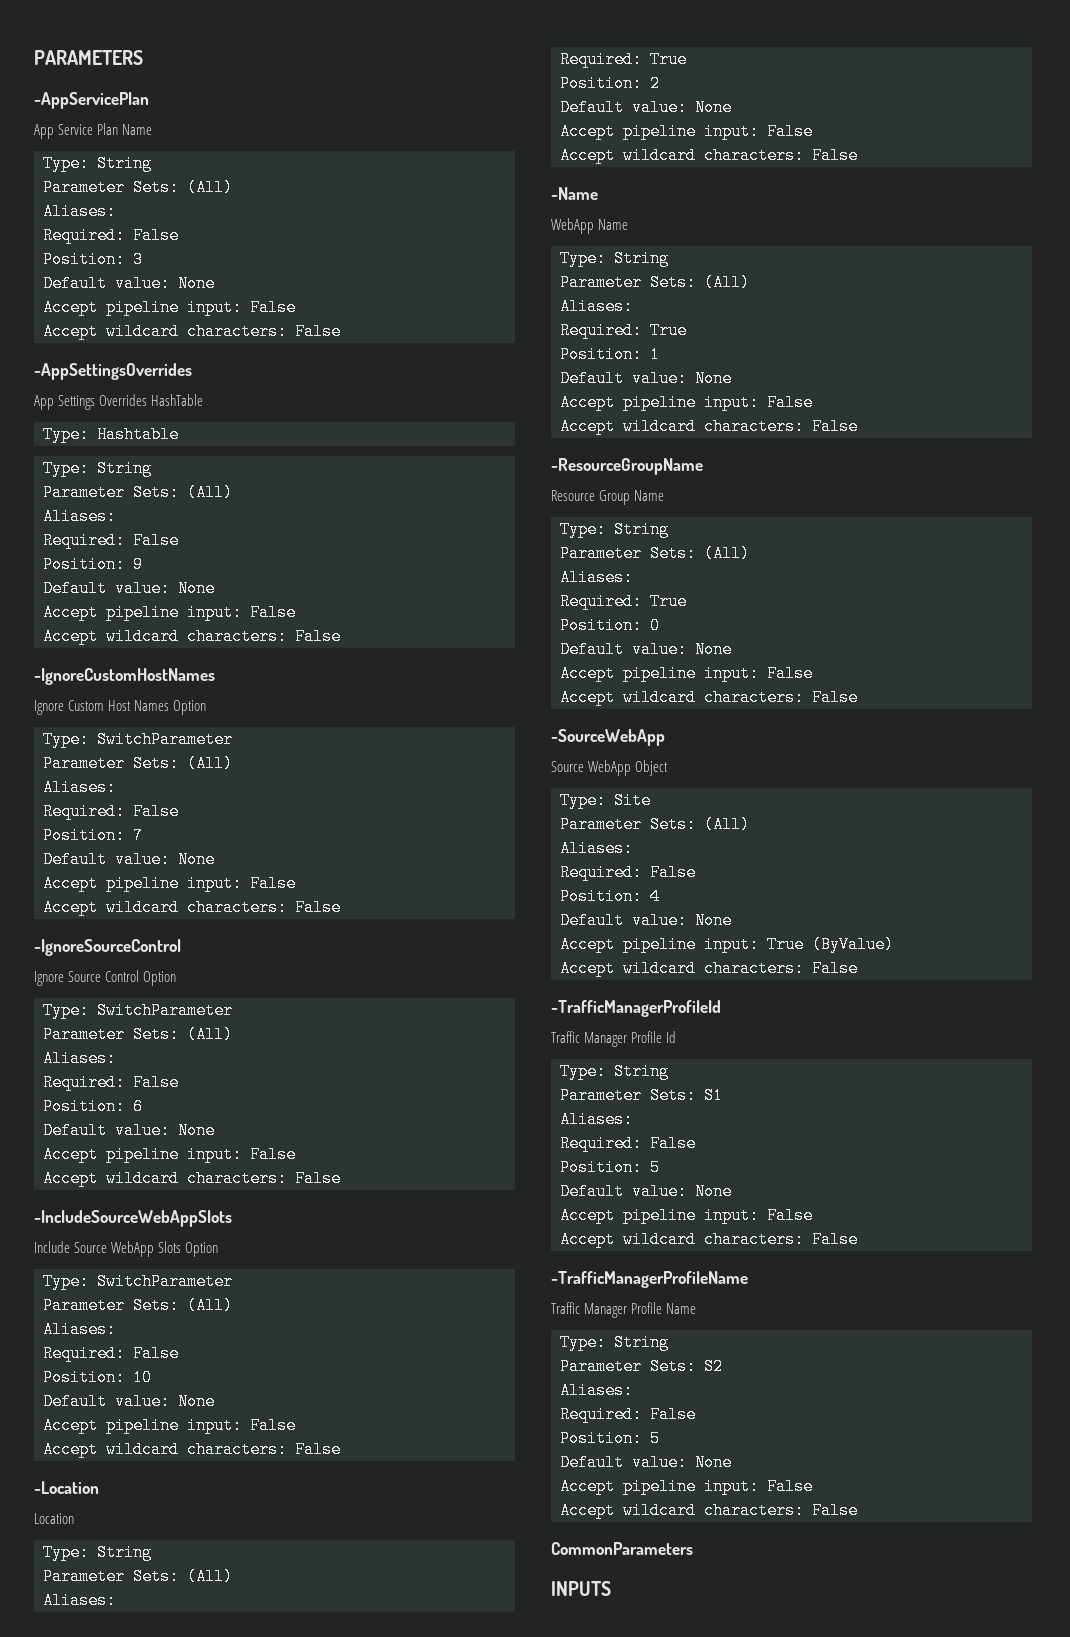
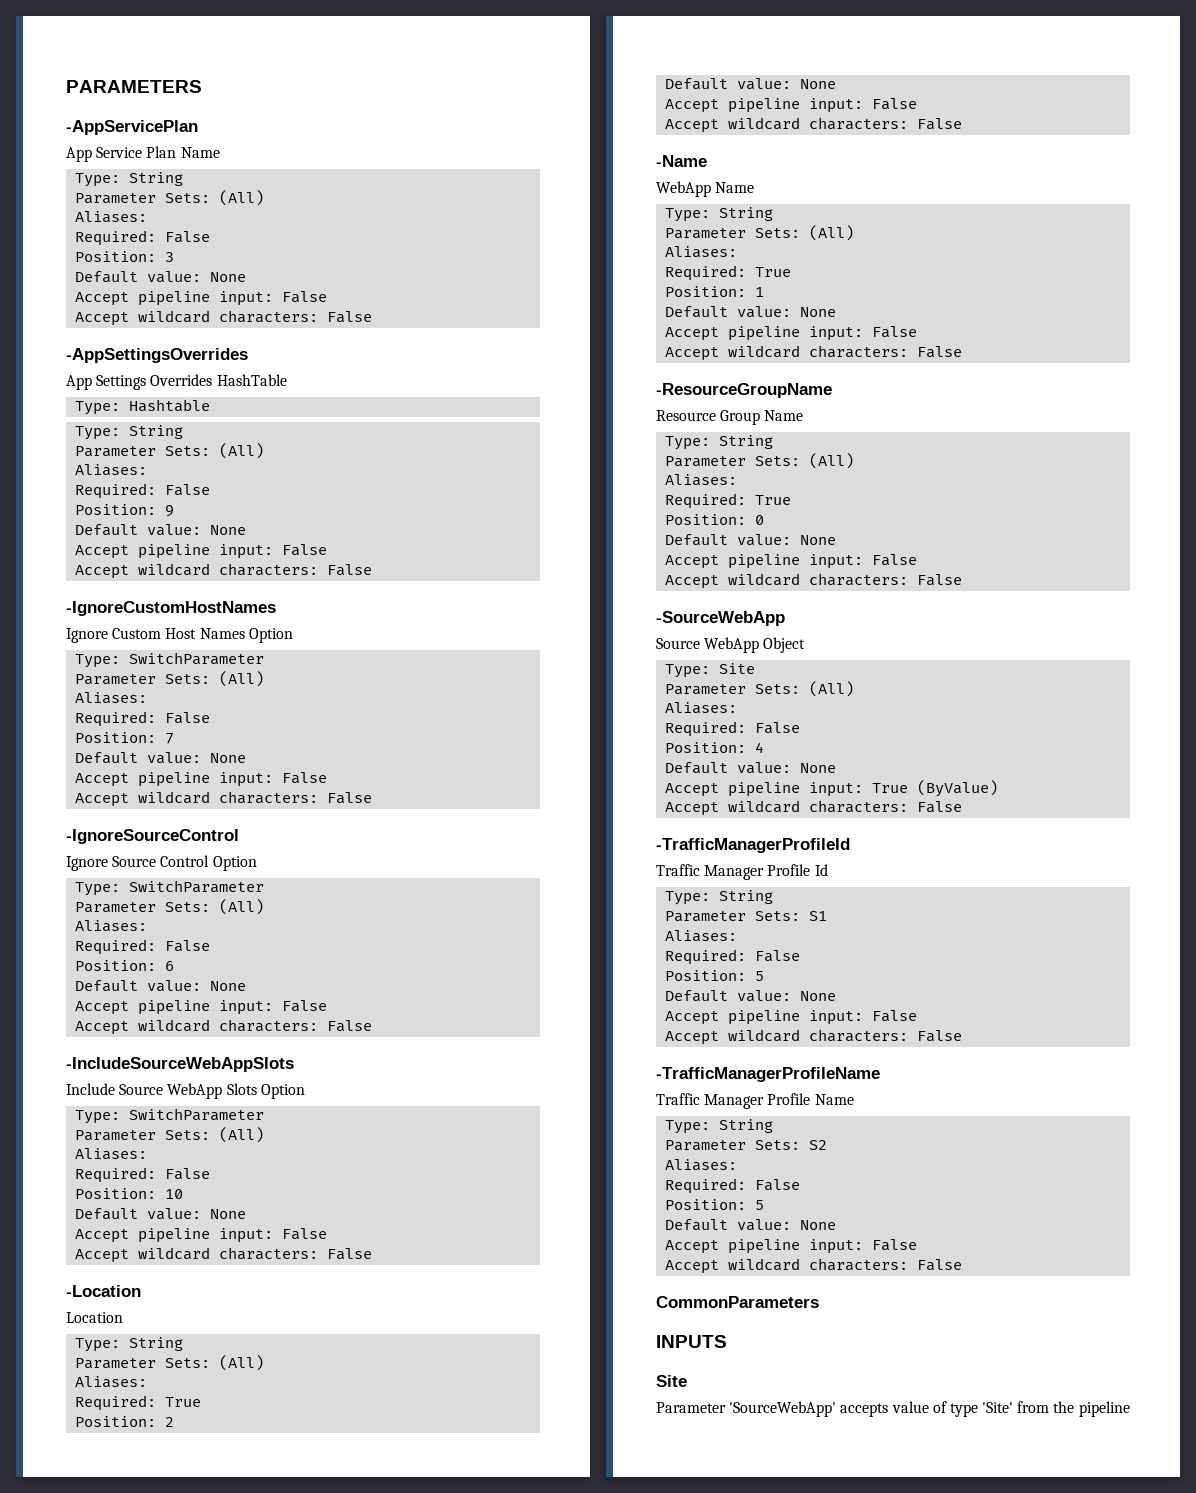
(611, 1588) none -> [656,1375,687,1387] [656,1401,1130,1417] // Site // Parameter 'SourceWebApp' accepts value of type 'Site' from the pipeline

